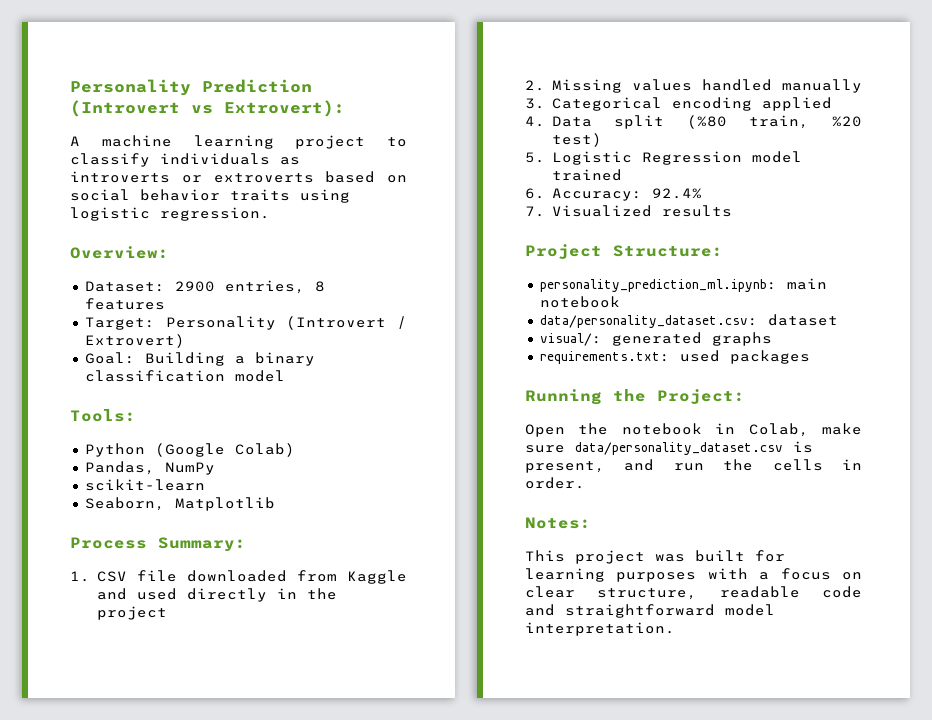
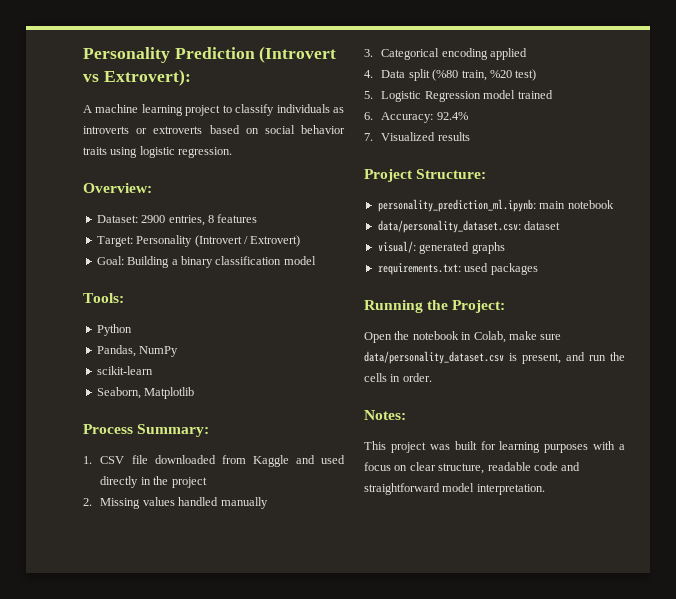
[154,443,295,457] (Google Colab) -> (132, 330) none

